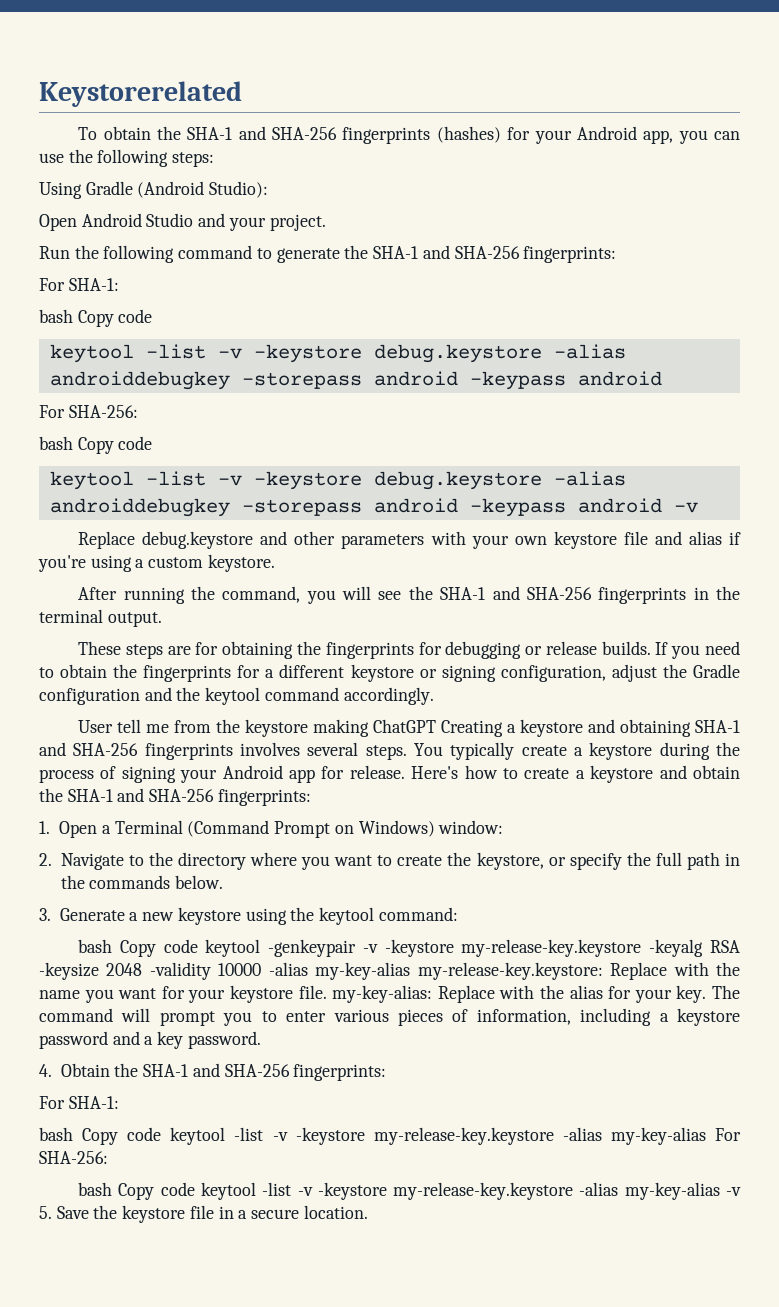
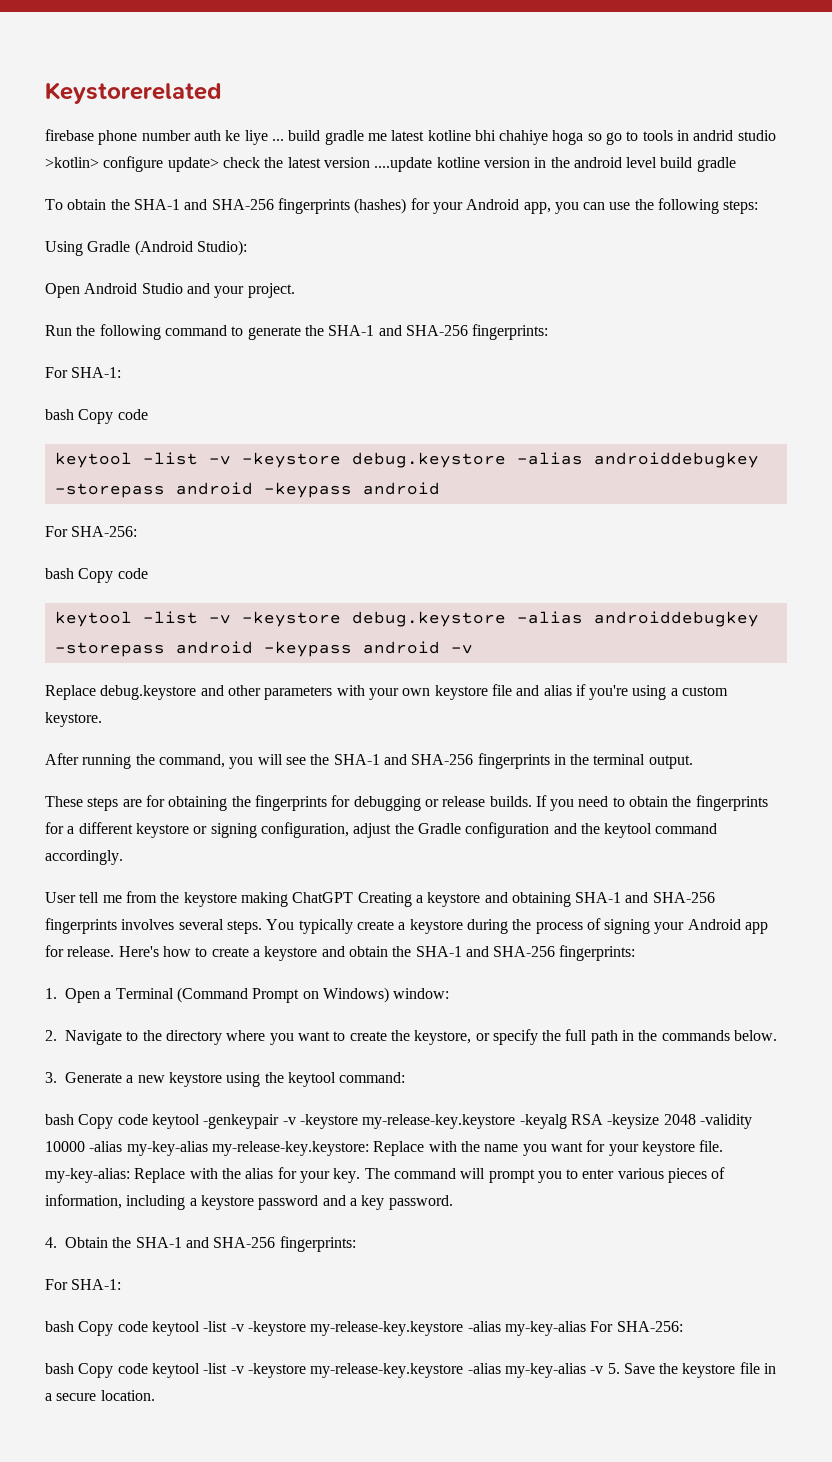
(242, 94) none -> [45,129,776,145] [45,156,736,172] // firebase phone number auth ke liye ... build gradle me latest kotline bhi chahiye hoga so go to tools in andrid studio >kotlin> configure update> check the latest version ....update kotline version in the android level build gradle

